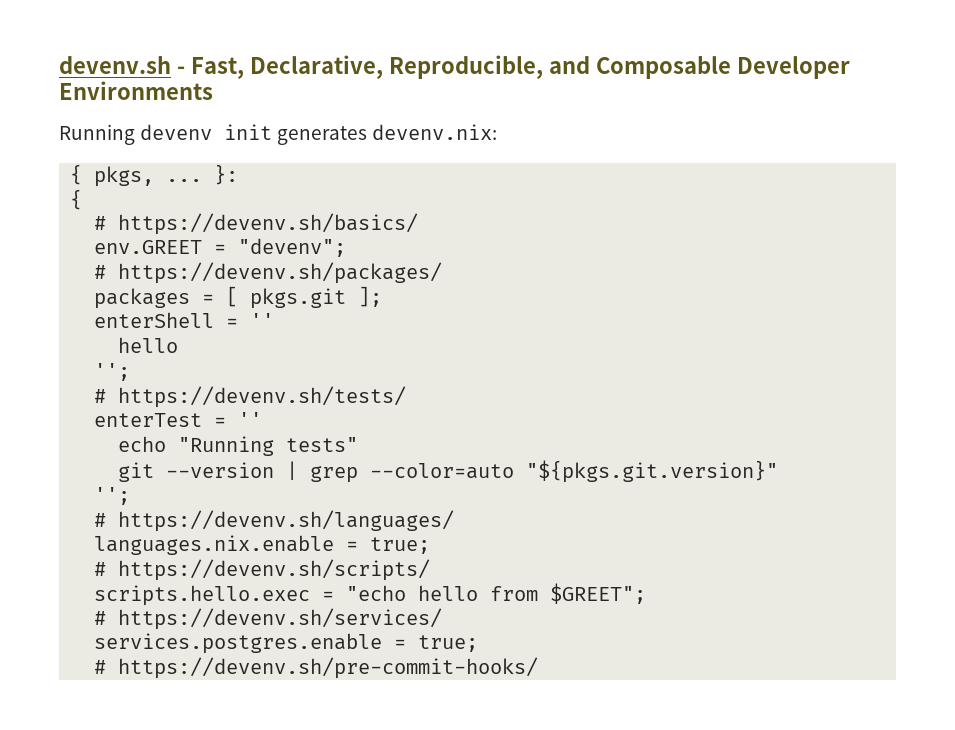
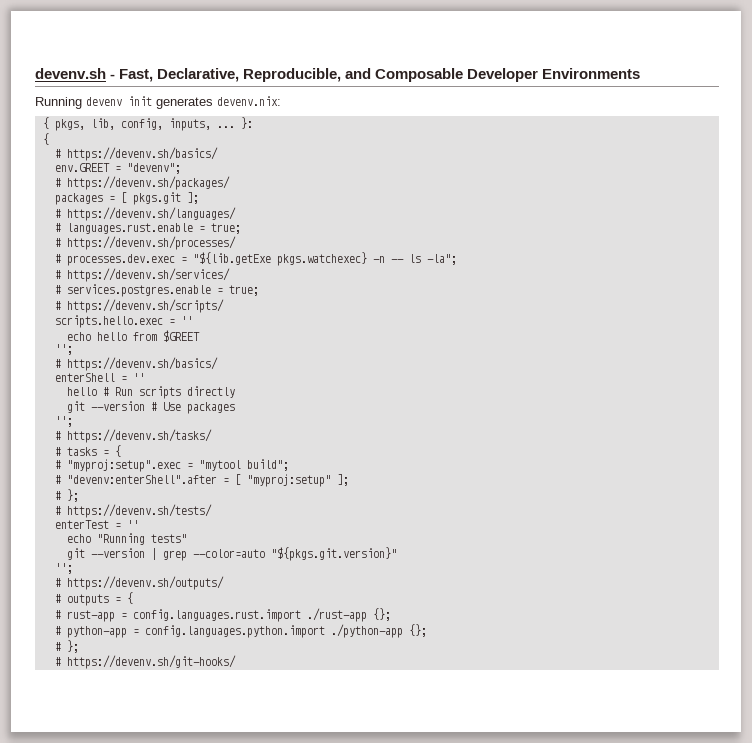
(155, 176) none -> [90,118,211,131] lib, config, inputs,
[94,312,275,328] [118,337,179,353] [94,363,131,381] enterShell = '' // hello // ''; -> [54,207,236,221] [54,223,241,234] [54,236,236,250] [54,252,457,266] [54,268,230,282] [54,284,259,297] [54,299,224,313] [54,315,193,328] [66,330,200,342] [54,344,73,355] [54,357,218,371] [54,373,145,382] [66,386,235,399] [66,401,235,414] [54,416,73,427] [54,429,212,443] [54,445,121,457] [54,459,289,472] [54,474,349,487] [54,489,79,502] # https://devenv.sh/languages/ // # languages.rust.enable = true; // # https://devenv.sh/processes/ // # processes.dev.exec = "${lib.getExe pkgs.watchexec} -n -- ls -la"; // # https://devenv.sh/services/ // # services.postgres.enable = true; // # https://devenv.sh/scripts/ // scripts.hello.exec = '' // echo hello from $GREET // ''; // # https://devenv.sh/basics/ // enterShell = '' // hello # Run scripts directly // git --version # Use packages // ''; // # https://devenv.sh/tasks/ // # tasks = { // # "myproj:setup".exec = "mytool build"; // # "devenv:enterShell".after = [ "myproj:setup" ]; // # };
[118,510,455,532] [94,535,431,555] [94,559,431,581] [94,583,647,606] [94,608,443,630] [94,633,479,654] [94,657,539,679] https://devenv.sh/languages/ // languages.nix.enable = true; // # https://devenv.sh/scripts/ // scripts.hello.exec = "echo hello from $GREET"; // # https://devenv.sh/services/ // services.postgres.enable = true; // # https://devenv.sh/pre-commit-hooks/ -> [66,576,224,590] [54,592,133,606] [54,608,391,622] [54,624,427,638] [54,640,79,653] [54,655,236,669] https://devenv.sh/outputs/ // # outputs = { // # rust-app = config.languages.rust.import ./rust-app {}; // # python-app = config.languages.python.import ./python-app {}; // # }; // # https://devenv.sh/git-hooks/

